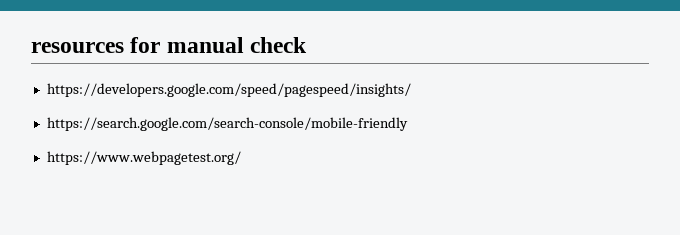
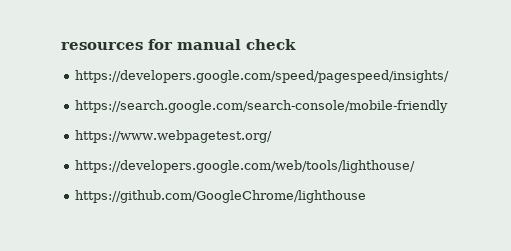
(241, 158) none -> [74,160,415,173] [74,190,366,203] // https://developers.google.com/web/tools/lighthouse/ // https://github.com/GoogleChrome/lighthouse

